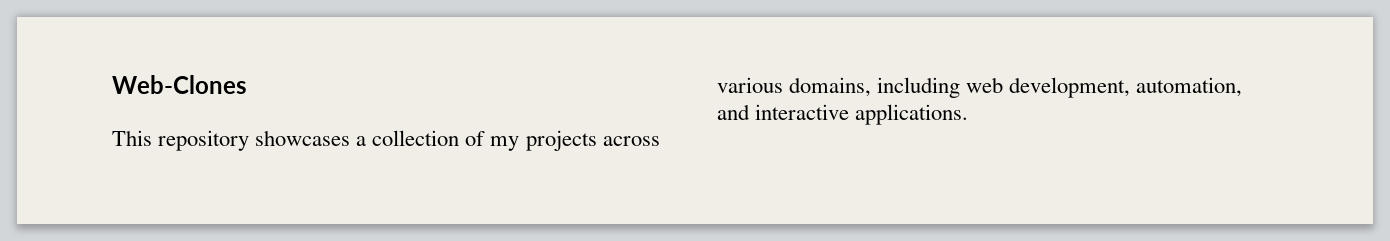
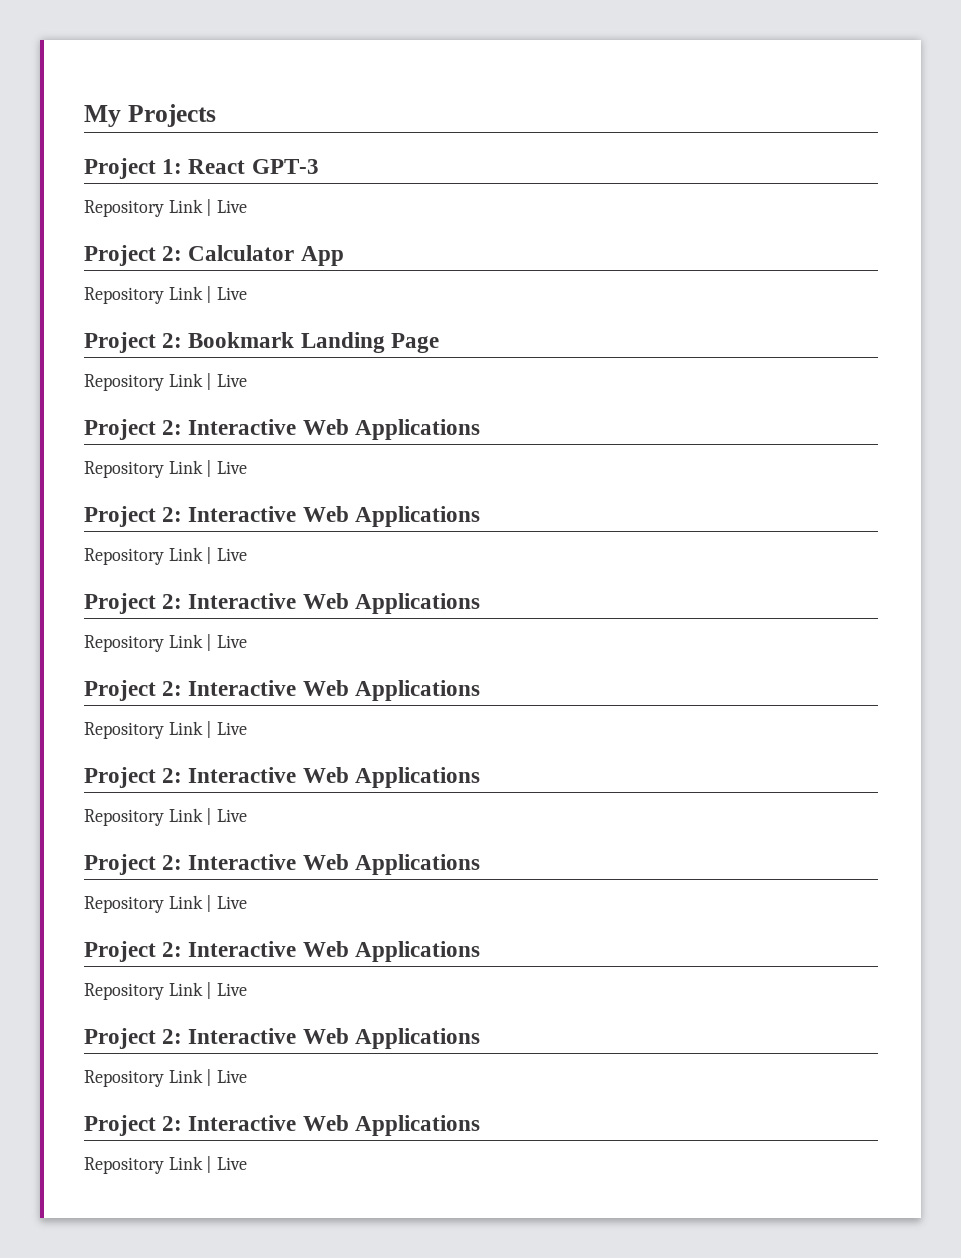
[112,75,247,94] [112,130,660,151] [717,77,1243,98] [717,104,969,125] Web-Clones // This repository showcases a collection of my projects across various domains, including web development, automation, and interactive applications. -> [84,104,216,127] [84,158,319,179] [84,199,248,217] [84,245,344,266] [84,286,248,304] [84,332,439,353] [84,373,248,391] [84,419,480,440] [84,460,248,478] [84,506,480,527] [84,547,248,565] [84,593,480,614] [84,634,248,652] [84,680,480,701] [84,721,248,739] [84,767,480,788] [84,808,248,826] [84,854,480,875] [84,895,248,913] [84,941,480,962] [84,982,248,1000] [84,1028,480,1049] [84,1069,248,1087] [84,1115,480,1136] [84,1156,248,1174] My Projects // Project 1: React GPT-3 // Repository Link | Live // Project 2: Calculator App // Repository Link | Live // Project 2: Bookmark Landing Page // Repository Link | Live // Project 2: Interactive Web Applications // Repository Link | Live // Project 2: Interactive Web Applications // Repository Link | Live // Project 2: Interactive Web Applications // Repository Link | Live // Project 2: Interactive Web Applications // Repository Link | Live // Project 2: Interactive Web Applications // Repository Link | Live // Project 2: Interactive Web Applications // Repository Link | Live // Project 2: Interactive Web Applications // Repository Link | Live // Project 2: Interactive Web Applications // Repository Link | Live // Project 2: Interactive Web Applications // Repository Link | Live

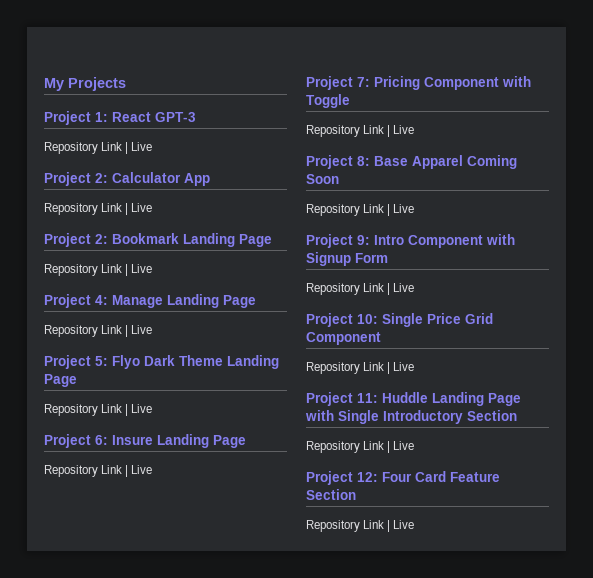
[162,419,480,440] [84,460,248,478] [84,506,480,527] [84,547,248,565] [84,593,480,614] [84,634,248,652] [84,680,480,701] [84,721,248,739] [84,767,480,788] [84,808,248,826] [84,854,480,875] [84,895,248,913] [84,941,480,962] [84,982,248,1000] [84,1028,480,1049] [84,1069,248,1087] [84,1115,480,1136] 2: Interactive Web Applications // Repository Link | Live // Project 2: Interactive Web Applications // Repository Link | Live // Project 2: Interactive Web Applications // Repository Link | Live // Project 2: Interactive Web Applications // Repository Link | Live // Project 2: Interactive Web Applications // Repository Link | Live // Project 2: Interactive Web Applications // Repository Link | Live // Project 2: Interactive Web Applications // Repository Link | Live // Project 2: Interactive Web Applications // Repository Link | Live // Project 2: Interactive Web Applications -> [95,294,256,308] [44,325,153,337] [44,355,279,369] [44,374,77,387] [44,404,153,416] [44,434,246,448] [44,465,153,477] [306,76,531,90] [306,94,350,108] [306,125,415,137] [306,155,517,169] [306,174,339,184] [306,204,415,216] [306,234,515,248] [306,252,388,266] [306,283,415,295] [306,313,493,327] [306,332,381,345] [306,362,415,374] [306,392,521,406] [305,410,517,424] [306,441,415,453] [306,471,500,485] [306,489,356,500] 4: Manage Landing Page // Repository Link | Live // Project 5: Flyo Dark Theme Landing Page // Repository Link | Live // Project 6: Insure Landing Page // Repository Link | Live // Project 7: Pricing Component with Toggle // Repository Link | Live // Project 8: Base Apparel Coming Soon // Repository Link | Live // Project 9: Intro Component with Signup Form // Repository Link | Live // Project 10: Single Price Grid Component // Repository Link | Live // Project 11: Huddle Landing Page with Single Introductory Section // Repository Link | Live // Project 12: Four Card Feature Section

